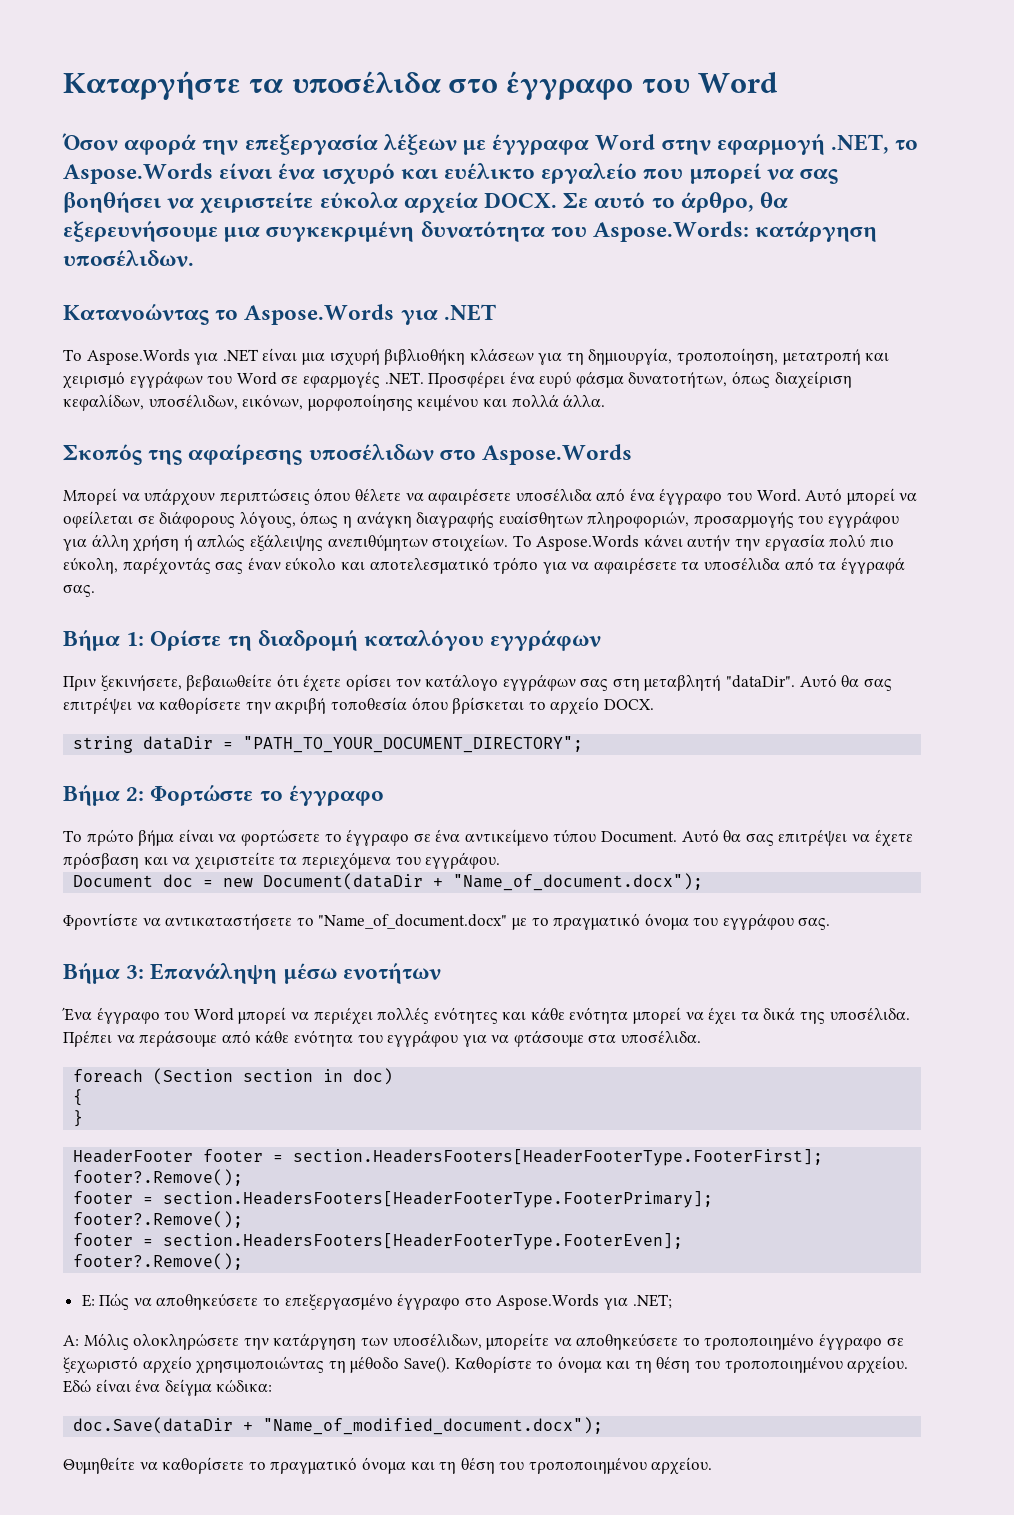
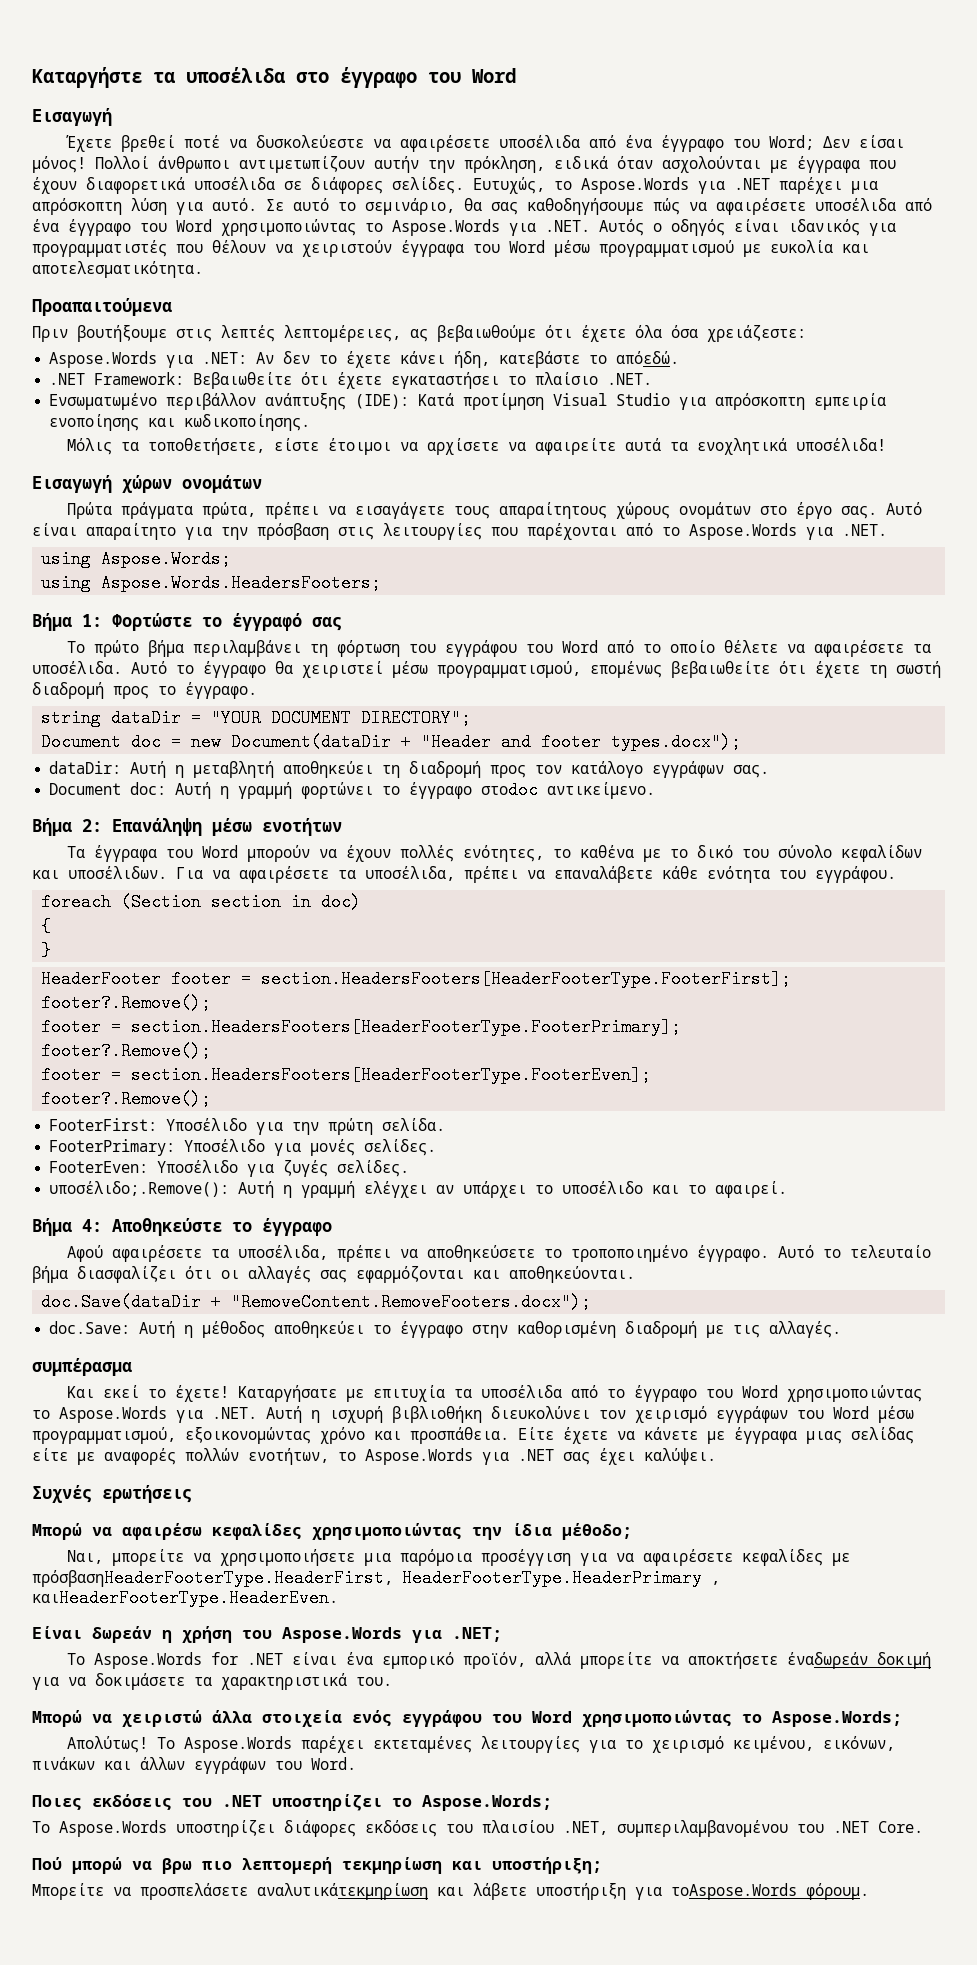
[62,133,919,155] [63,163,839,185] [63,192,789,214] [63,221,878,242] [63,250,194,267] [63,304,496,325] [63,348,890,366] [63,371,852,389] [63,394,606,411] [63,444,633,465] [63,488,918,506] [63,511,900,528] [63,534,894,552] [63,557,905,575] [63,585,95,597] [63,630,602,651] [63,674,892,692] [63,697,654,715] [73,736,584,753] [63,785,384,806] [63,829,913,847] [63,852,501,870] Όσον αφορά την επεξεργασία λέξεων με έγγραφα Word στην εφαρμογή .NET, το Aspose.Words είναι ένα ισχυρό και ευέλικτο εργαλείο που μπορεί να σας βοηθήσει να χειριστείτε εύκολα αρχεία DOCX. Σε αυτό το άρθρο, θα εξερευνήσουμε μια συγκεκριμένη δυνατότητα του Aspose.Words: κατάργηση υποσέλιδων. // Κατανοώντας το Aspose.Words για .NET // Το Aspose.Words για .NET είναι μια ισχυρή βιβλιοθήκη κλάσεων για τη δημιουργία, τροποποίηση, μετατροπή και χειρισμό εγγράφων του Word σε εφαρμογές .NET. Προσφέρει ένα ευρύ φάσμα δυνατοτήτων, όπως διαχείριση κεφαλίδων, υποσέλιδων, εικόνων, μορφοποίησης κειμένου και πολλά άλλα. // Σκοπός της αφαίρεσης υποσέλιδων στο Aspose.Words // Μπορεί να υπάρχουν περιπτώσεις όπου θέλετε να αφαιρέσετε υποσέλιδα από ένα έγγραφο του Word. Αυτό μπορεί να οφείλεται σε διάφορους λόγους, όπως η ανάγκη διαγραφής ευαίσθητων πληροφοριών, προσαρμογής του εγγράφου για άλλη χρήση ή απλώς εξάλειψης ανεπιθύμητων στοιχείων. Το Aspose.Words κάνει αυτήν την εργασία πολύ πιο εύκολη, παρέχοντάς σας έναν εύκολο και αποτελεσματικό τρόπο για να αφαιρέσετε τα υποσέλιδα από τα έγγραφά σας. // Βήμα 1: Ορίστε τη διαδρομή καταλόγου εγγράφων // Πριν ξεκινήσετε, βεβαιωθείτε ότι έχετε ορίσει τον κατάλογο εγγράφων σας στη μεταβλητή "dataDir". Αυτό θα σας επιτρέψει να καθορίσετε την ακριβή τοποθεσία όπου βρίσκεται το αρχείο DOCX. // string dataDir = "PATH_TO_YOUR_DOCUMENT_DIRECTORY"; // Βήμα 2: Φορτώστε το έγγραφο // Το πρώτο βήμα είναι να φορτώσετε το έγγραφο σε ένα αντικείμενο τύπου Document. Αυτό θα σας επιτρέψει να έχετε πρόσβαση και να χειριστείτε τα περιεχόμενα του εγγράφου. -> [32,108,112,126] [65,135,904,152] [32,156,896,173] [32,177,878,194] [32,198,932,215] [32,219,896,236] [32,240,869,257] [32,261,203,278] [32,298,172,316] [32,325,806,342] [49,351,680,368] [49,372,653,389] [49,393,887,410] [49,414,311,431] [66,438,886,455] [32,475,262,493] [66,502,922,519] [32,523,887,540] [41,550,232,568] [41,574,382,592] [32,613,342,631] [66,640,931,657] [32,661,941,678] [32,682,257,699] [41,709,472,727] Εισαγωγή // Έχετε βρεθεί ποτέ να δυσκολεύεστε να αφαιρέσετε υποσέλιδα από ένα έγγραφο του Word; Δεν είσαι μόνος! Πολλοί άνθρωποι αντιμετωπίζουν αυτήν την πρόκληση, ειδικά όταν ασχολούνται με έγγραφα που έχουν διαφορετικά υποσέλιδα σε διάφορες σελίδες. Ευτυχώς, το Aspose.Words για .NET παρέχει μια απρόσκοπτη λύση για αυτό. Σε αυτό το σεμινάριο, θα σας καθοδηγήσουμε πώς να αφαιρέσετε υποσέλιδα από ένα έγγραφο του Word χρησιμοποιώντας το Aspose.Words για .NET. Αυτός ο οδηγός είναι ιδανικός για προγραμματιστές που θέλουν να χειριστούν έγγραφα του Word μέσω προγραμματισμού με ευκολία και αποτελεσματικότητα. // Προαπαιτούμενα // Πριν βουτήξουμε στις λεπτές λεπτομέρειες, ας βεβαιωθούμε ότι έχετε όλα όσα χρειάζεστε: // Aspose.Words για .NET: Αν δεν το έχετε κάνει ήδη, κατεβάστε το απόεδώ. // .NET Framework: Βεβαιωθείτε ότι έχετε εγκαταστήσει το πλαίσιο .NET. // Ενσωματωμένο περιβάλλον ανάπτυξης (IDE): Κατά προτίμηση Visual Studio για απρόσκοπτη εμπειρία ενοποίησης και κωδικοποίησης. // Μόλις τα τοποθετήσετε, είστε έτοιμοι να αρχίσετε να αφαιρείτε αυτά τα ενοχλητικά υποσέλιδα! // Εισαγωγή χώρων ονομάτων // Πρώτα πράγματα πρώτα, πρέπει να εισαγάγετε τους απαραίτητους χώρους ονομάτων στο έργο σας. Αυτό είναι απαραίτητο για την πρόσβαση στις λειτουργίες που παρέχονται από το Aspose.Words για .NET. // using Aspose.Words; // using Aspose.Words.HeadersFooters; // Βήμα 1: Φορτώστε το έγγραφό σας // Το πρώτο βήμα περιλαμβάνει τη φόρτωση του εγγράφου του Word από το οποίο θέλετε να αφαιρέσετε τα υποσέλιδα. Αυτό το έγγραφο θα χειριστεί μέσω προγραμματισμού, επομένως βεβαιωθείτε ότι έχετε τη σωστή διαδρομή προς το έγγραφο. // string dataDir = "YOUR DOCUMENT DIRECTORY";
[453,873,704,891] [63,913,831,930] [63,963,145,984] "Name_of_document.docx"); // Φροντίστε να αντικαταστήσετε το "Name_of_document.docx" με το πραγματικό όνομα του εγγράφου σας. // Βήμα 3: -> [421,733,742,751] [49,761,770,778] [49,781,656,799] [32,818,102,836] "Header and footer types.docx"); // dataDir: Αυτή η μεταβλητή αποθηκεύει τη διαδρομή προς τον κατάλογο εγγράφων σας. // Document doc: Αυτή η γραμμή φορτώνει το έγγραφο στοdoc αντικείμενο. // Βήμα 2:
[62,1007,910,1025] [63,1030,702,1047] Ένα έγγραφο του Word μπορεί να περιέχει πολλές ενότητες και κάθε ενότητα μπορεί να έχει τα δικά της υποσέλιδα. Πρέπει να περάσουμε από κάθε ενότητα του εγγράφου για να φτάσουμε στα υποσέλιδα. -> [66,845,922,862] [32,866,896,883] Τα έγγραφα του Word μπορούν να έχουν πολλές ενότητες, το καθένα με το δικό του σύνολο κεφαλίδων και υποσέλιδων. Για να αφαιρέσετε τα υποσέλιδα, πρέπει να επαναλάβετε κάθε ενότητα του εγγράφου.
[81,1293,672,1310] [63,1333,904,1350] [63,1356,909,1374] [63,1379,273,1396] [73,1417,604,1435] [63,1457,713,1475] Ε: Πώς να αποθηκεύσετε το επεξεργασμένο έγγραφο στο Aspose.Words για .NET; // Α: Μόλις ολοκληρώσετε την κατάργηση των υποσέλιδων, μπορείτε να αποθηκεύσετε το τροποποιημένο έγγραφο σε ξεχωριστό αρχείο χρησιμοποιώντας τη μέθοδο Save(). Καθορίστε το όνομα και τη θέση του τροποποιημένου αρχείου. Εδώ είναι ένα δείγμα κώδικα: // doc.Save(dataDir + "Name_of_modified_document.docx"); // Θυμηθείτε να καθορίσετε το πραγματικό όνομα και τη θέση του τροποποιημένου αρχείου. -> [49,1118,446,1135] [49,1139,437,1156] [49,1160,410,1177] [49,1181,788,1198] [32,1218,332,1236] [66,1245,931,1262] [32,1266,635,1283] [41,1293,592,1311] [49,1321,842,1338] [32,1358,132,1376] [66,1385,922,1402] [32,1406,914,1423] [32,1427,914,1444] [32,1448,716,1465] [32,1485,192,1503] [32,1523,632,1540] [66,1549,850,1566] [32,1569,720,1587] [32,1589,338,1607] [32,1626,502,1643] [66,1652,931,1669] [32,1673,392,1690] [32,1710,902,1727] [66,1736,895,1753] [32,1757,356,1774] [32,1794,552,1811] [32,1820,923,1837] [32,1857,602,1874] [32,1883,869,1900] FooterFirst: Υποσέλιδο για την πρώτη σελίδα. // FooterPrimary: Υποσέλιδο για μονές σελίδες. // FooterEven: Υποσέλιδο για ζυγές σελίδες. // υποσέλιδο;.Remove(): Αυτή η γραμμή ελέγχει αν υπάρχει το υποσέλιδο και το αφαιρεί. // Βήμα 4: Αποθηκεύστε το έγγραφο // Αφού αφαιρέσετε τα υποσέλιδα, πρέπει να αποθηκεύσετε το τροποποιημένο έγγραφο. Αυτό το τελευταίο βήμα διασφαλίζει ότι οι αλλαγές σας εφαρμόζονται και αποθηκεύονται. // doc.Save(dataDir + "RemoveContent.RemoveFooters.docx"); // doc.Save: Αυτή η μέθοδος αποθηκεύει το έγγραφο στην καθορισμένη διαδρομή με τις αλλαγές. // συμπέρασμα // Και εκεί το έχετε! Καταργήσατε με επιτυχία τα υποσέλιδα από το έγγραφο του Word χρησιμοποιώντας το Aspose.Words για .NET. Αυτή η ισχυρή βιβλιοθήκη διευκολύνει τον χειρισμό εγγράφων του Word μέσω προγραμματισμού, εξοικονομώντας χρόνο και προσπάθεια. Είτε έχετε να κάνετε με έγγραφα μιας σελίδας είτε με αναφορές πολλών ενοτήτων, το Aspose.Words για .NET σας έχει καλύψει. // Συχνές ερωτήσεις // Μπορώ να αφαιρέσω κεφαλίδες χρησιμοποιώντας την ίδια μέθοδο; // Ναι, μπορείτε να χρησιμοποιήσετε μια παρόμοια προσέγγιση για να αφαιρέσετε κεφαλίδες με πρόσβασηHeaderFooterType.HeaderFirst, HeaderFooterType.HeaderPrimary , καιHeaderFooterType.HeaderEven. // Είναι δωρεάν η χρήση του Aspose.Words για .NET; // Το Aspose.Words for .NET είναι ένα εμπορικό προϊόν, αλλά μπορείτε να αποκτήσετε έναδωρεάν δοκιμή για να δοκιμάσετε τα χαρακτηριστικά του. // Μπορώ να χειριστώ άλλα στοιχεία ενός εγγράφου του Word χρησιμοποιώντας το Aspose.Words; // Απολύτως! Το Aspose.Words παρέχει εκτεταμένες λειτουργίες για το χειρισμό κειμένου, εικόνων, πινάκων και άλλων εγγράφων του Word. // Ποιες εκδόσεις του .NET υποστηρίζει το Aspose.Words; // Το Aspose.Words υποστηρίζει διάφορες εκδόσεις του πλαισίου .NET, συμπεριλαμβανομένου του .NET Core. // Πού μπορώ να βρω πιο λεπτομερή τεκμηρίωση και υποστήριξη; // Μπορείτε να προσπελάσετε αναλυτικάτεκμηρίωση και λάβετε υποστήριξη για τοAspose.Words φόρουμ.

